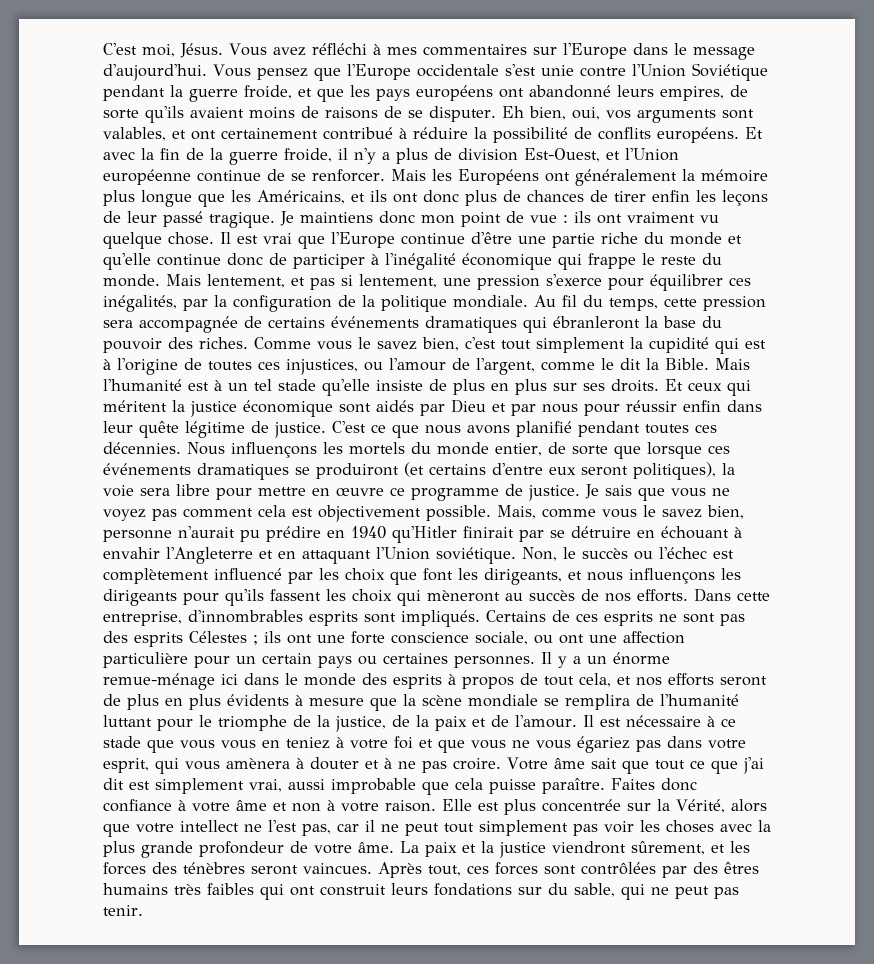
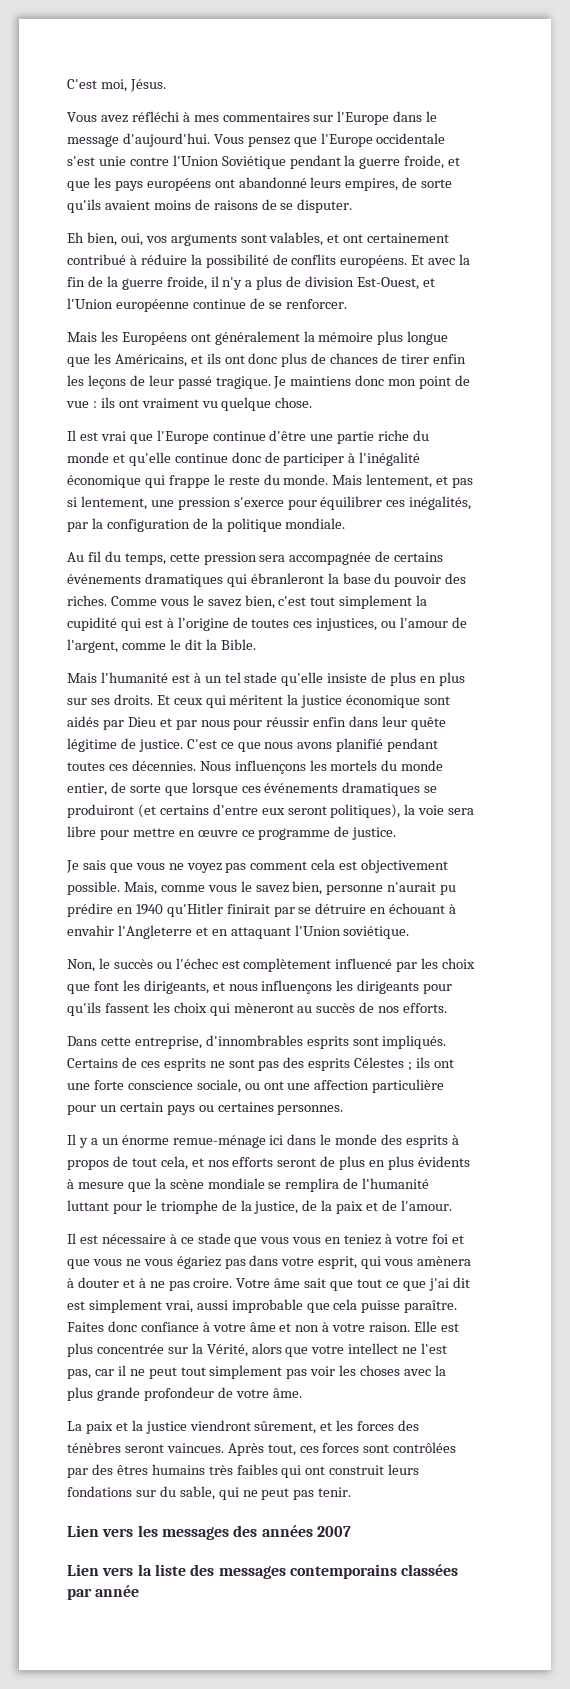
(223, 50) none -> (166, 85) //
(496, 114) none -> (353, 206) //
(385, 175) none -> (347, 304) //
(214, 238) none -> (313, 402) //
(528, 301) none -> (346, 523) //
(709, 364) none -> (256, 644) //
(580, 493) none -> (397, 833) //
(516, 555) none -> (410, 932) //
(688, 595) none -> (448, 1008) //
(535, 662) none -> (344, 1110) //
(577, 721) none -> (452, 1205) //
(394, 847) none -> (302, 1393) //
(143, 910) none -> [67,1525,351,1540] [67,1564,459,1579] [67,1585,140,1600] // Lien vers les messages des années 2007 // Lien vers la liste des messages contemporains classées par année

